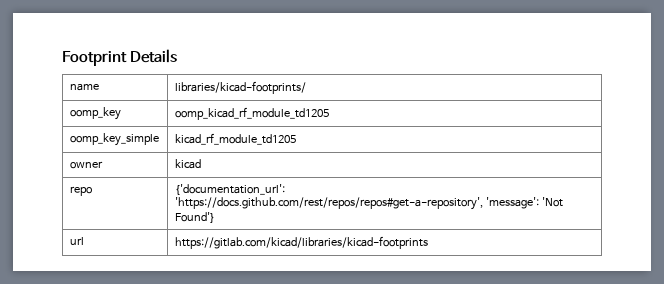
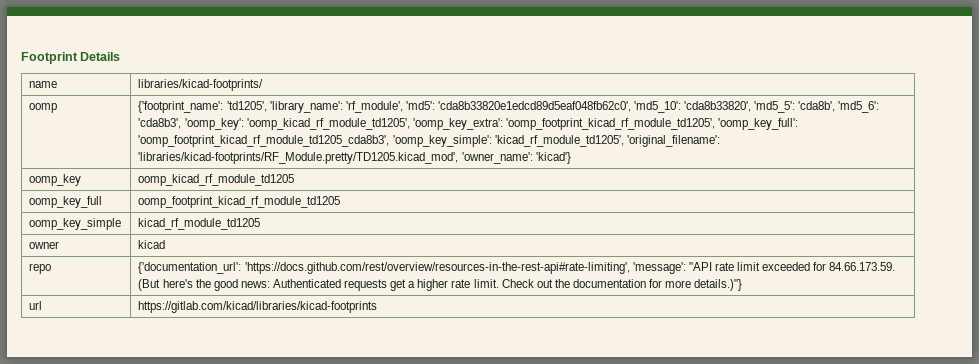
(306, 87) none -> [29,103,58,113] [138,101,880,113] [138,118,798,130] [138,135,720,147] [138,152,571,164] // oomp | {'footprint_name': 'td1205', 'library_name': 'rf_module', 'md5': 'cda8b33820e1edcd89d5eaf048fb62c0', 'md5_10': 'cda8b33820', 'md5_5': 'cda8b', 'md5_6': 'cda8b3', 'oomp_key': 'oomp_kicad_rf_module_td1205', 'oomp_key_extra': 'oomp_footprint_kicad_rf_module_td1205', 'oomp_key_full': 'oomp_footprint_kicad_rf_module_td1205_cda8b3', 'oomp_key_simple': 'kicad_rf_module_td1205', 'original_filename': 'libraries/kicad-footprints/RF_Module.pretty/TD1205.kicad_mod', 'owner_name': 'kicad'}
(329, 113) none -> [29,196,103,208] [138,196,341,208] // oomp_key_full | oomp_footprint_kicad_rf_module_td1205
[174,197,563,210] [174,212,215,223] 'https://docs.github.com/rest/repos/repos#get-a-repository', 'message': 'Not Found'} -> [244,262,896,274] [138,279,743,291] 'https://docs.github.com/rest/overview/resources-in-the-rest-api#rate-limiting', 'message': "API rate limit exceeded for 84.66.173.59. (But here's the good news: Authenticated requests get a higher rate limit. Check out the documentation for more details.)"}

